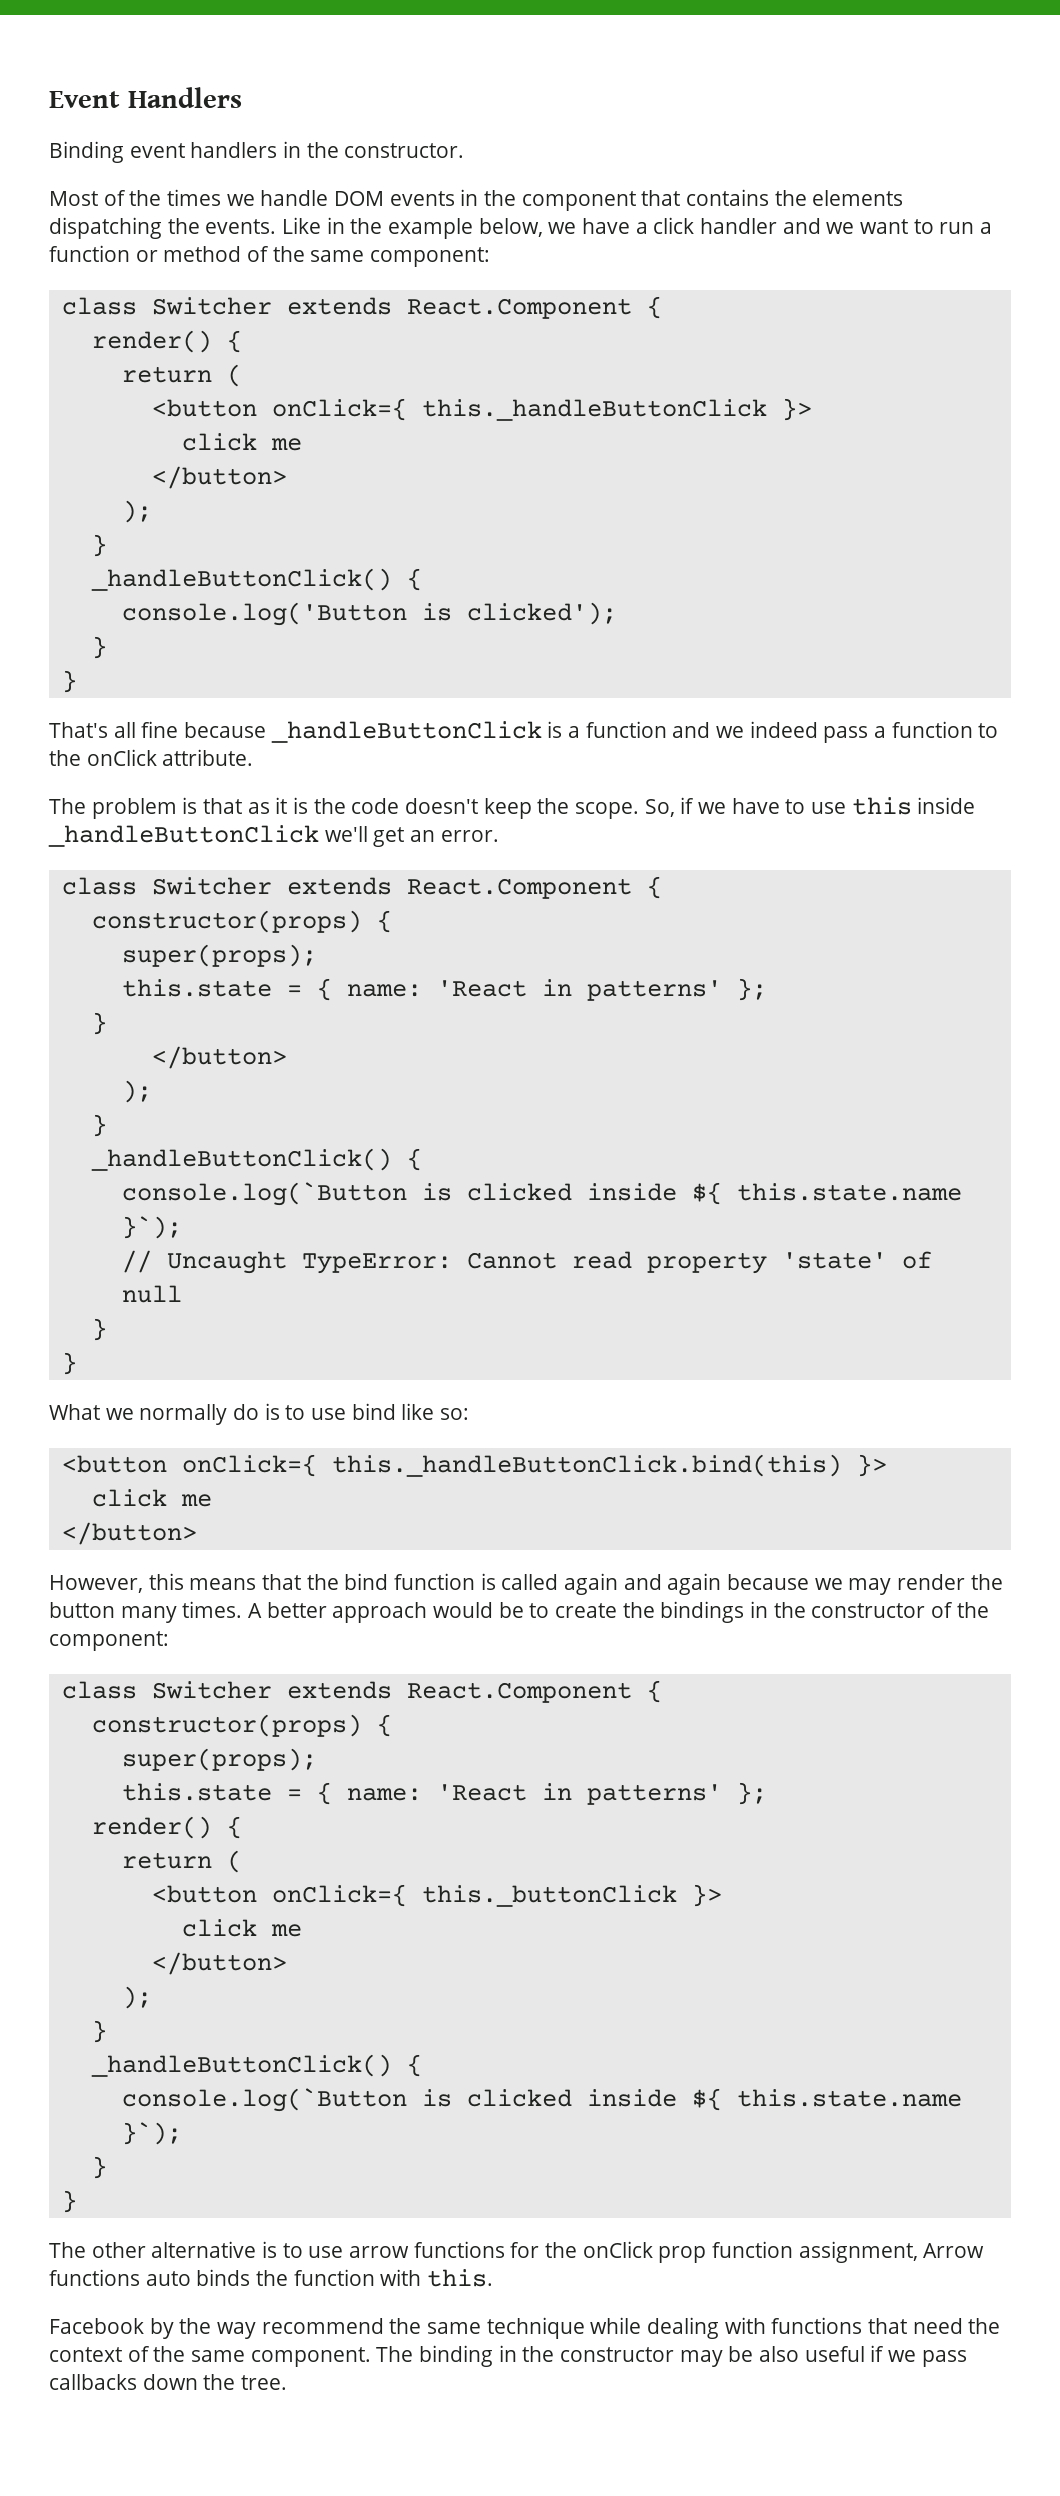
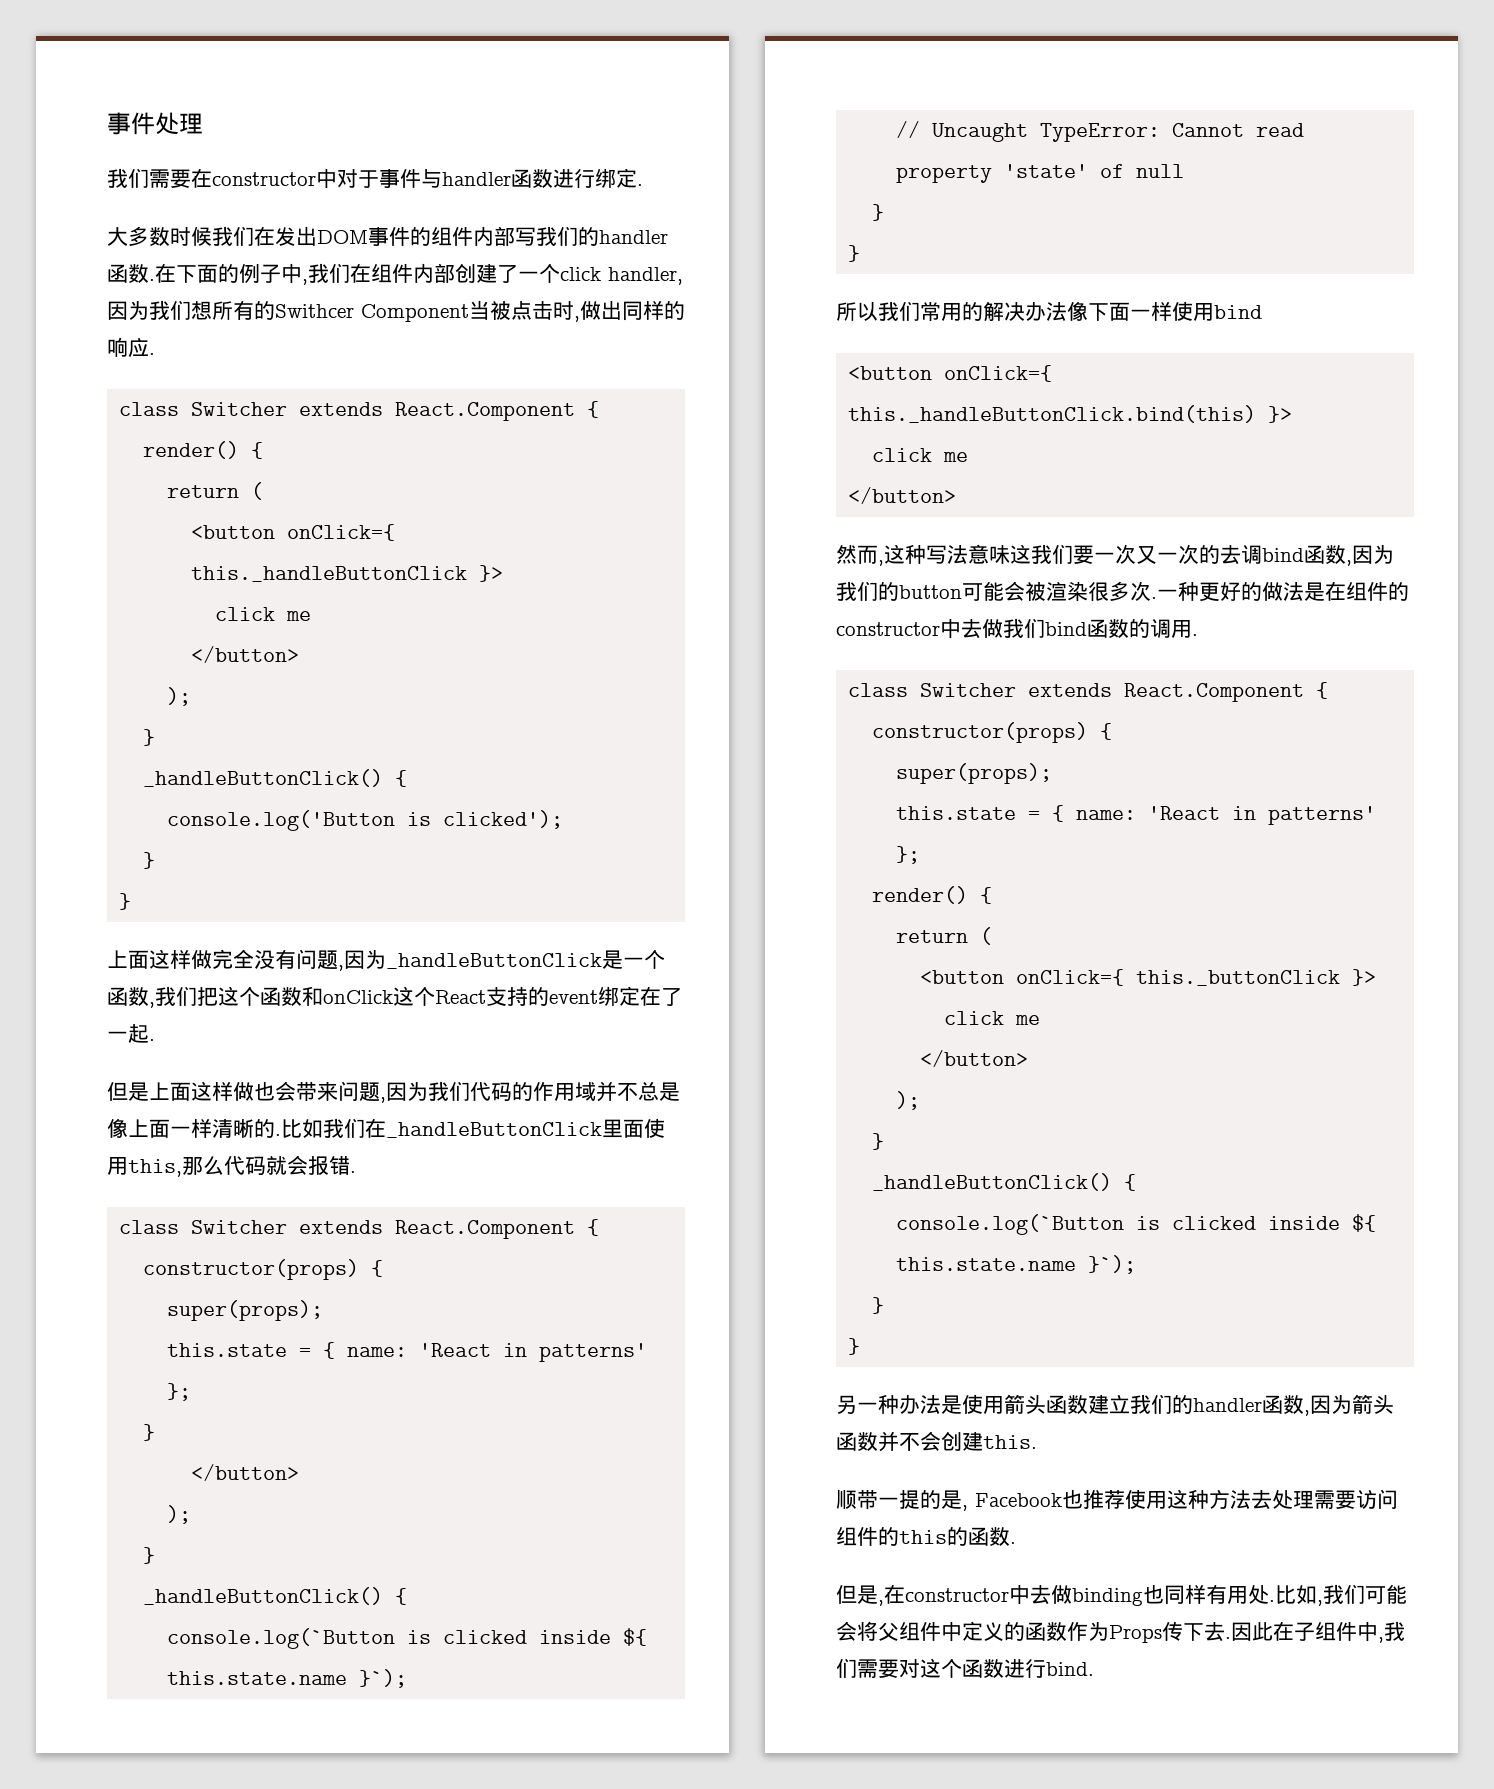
[49,87,242,108] [49,141,465,163] [49,189,904,211] [49,217,993,239] [49,245,491,267] Event Handlers // Binding event handlers in the constructor. // Most of the times we handle DOM events in the component that contains the elements dispatching the events. Like in the example below, we have a click handler and we want to run a function or method of the same component: -> [107,112,203,135] [107,168,643,189] [107,226,668,246] [107,263,683,285] [107,300,685,322] [107,337,155,357] 事件处理 // 我们需要在constructor中对于事件与handler函数进行绑定. // 大多数时候我们在发出DOM事件的组件内部写我们的handler函数.在下面的例子中,我们在组件内部创建了一个click handler,因为我们想所有的Swithcer Component当被点击时,做出同样的响应.
[49,721,999,743] [49,749,254,766] [49,797,976,819] [48,825,499,847] That's all fine because _handleButtonClick is a function and we indeed pass a function to the onClick attribute. // The problem is that as it is the code doesn't keep the scope. So, if we have to use this inside _handleButtonClick we'll get an error. -> [107,949,665,971] [107,986,682,1008] [107,1024,155,1044] [107,1081,680,1103] [107,1118,665,1138] [107,1155,356,1177] 上面这样做完全没有问题,因为_handleButtonClick是一个函数,我们把这个函数和onClick这个React支持的event绑定在了一起. // 但是上面这样做也会带来问题,因为我们代码的作用域并不总是像上面一样清晰的.比如我们在_handleButtonClick里面使用this,那么代码就会报错.
[49,1403,470,1425] What we normally do is to use bind like so: -> [836,301,1262,321] 所以我们常用的解决办法像下面一样使用bind
[49,1573,1003,1595] [49,1601,989,1623] [49,1631,169,1651] However, this means that the bind function is called again and again because we may render the button many times. A better approach would be to create the bindings in the constructor of the component: -> [836,544,1394,566] [836,581,1409,602] [836,618,1198,639] 然而,这种写法意味这我们要一次又一次的去调bind函数,因为我们的button可能会被渲染很多次.一种更好的做法是在组件的constructor中去做我们bind函数的调用.
[49,2241,985,2263] [49,2269,494,2287] [49,2317,1001,2339] [49,2345,967,2367] [49,2374,288,2390] The other alternative is to use arrow functions for the onClick prop function assignment, Arrow functions auto binds the function with this. // Facebook by the way recommend the same technique while dealing with functions that need the context of the same component. The binding in the constructor may be also useful if we pass callbacks down the tree. -> [836,1394,1394,1416] [836,1431,1037,1452] [836,1489,1398,1511] [836,1527,1016,1546] [836,1584,1407,1606] [836,1621,1405,1643] [836,1658,1094,1678] 另一种办法是使用箭头函数建立我们的handler函数,因为箭头函数并不会创建this. // 顺带一提的是, Facebook也推荐使用这种方法去处理需要访问组件的this的函数. // 但是,在constructor中去做binding也同样有用处.比如,我们可能会将父组件中定义的函数作为Props传下去.因此在子组件中,我们需要对这个函数进行bind.

